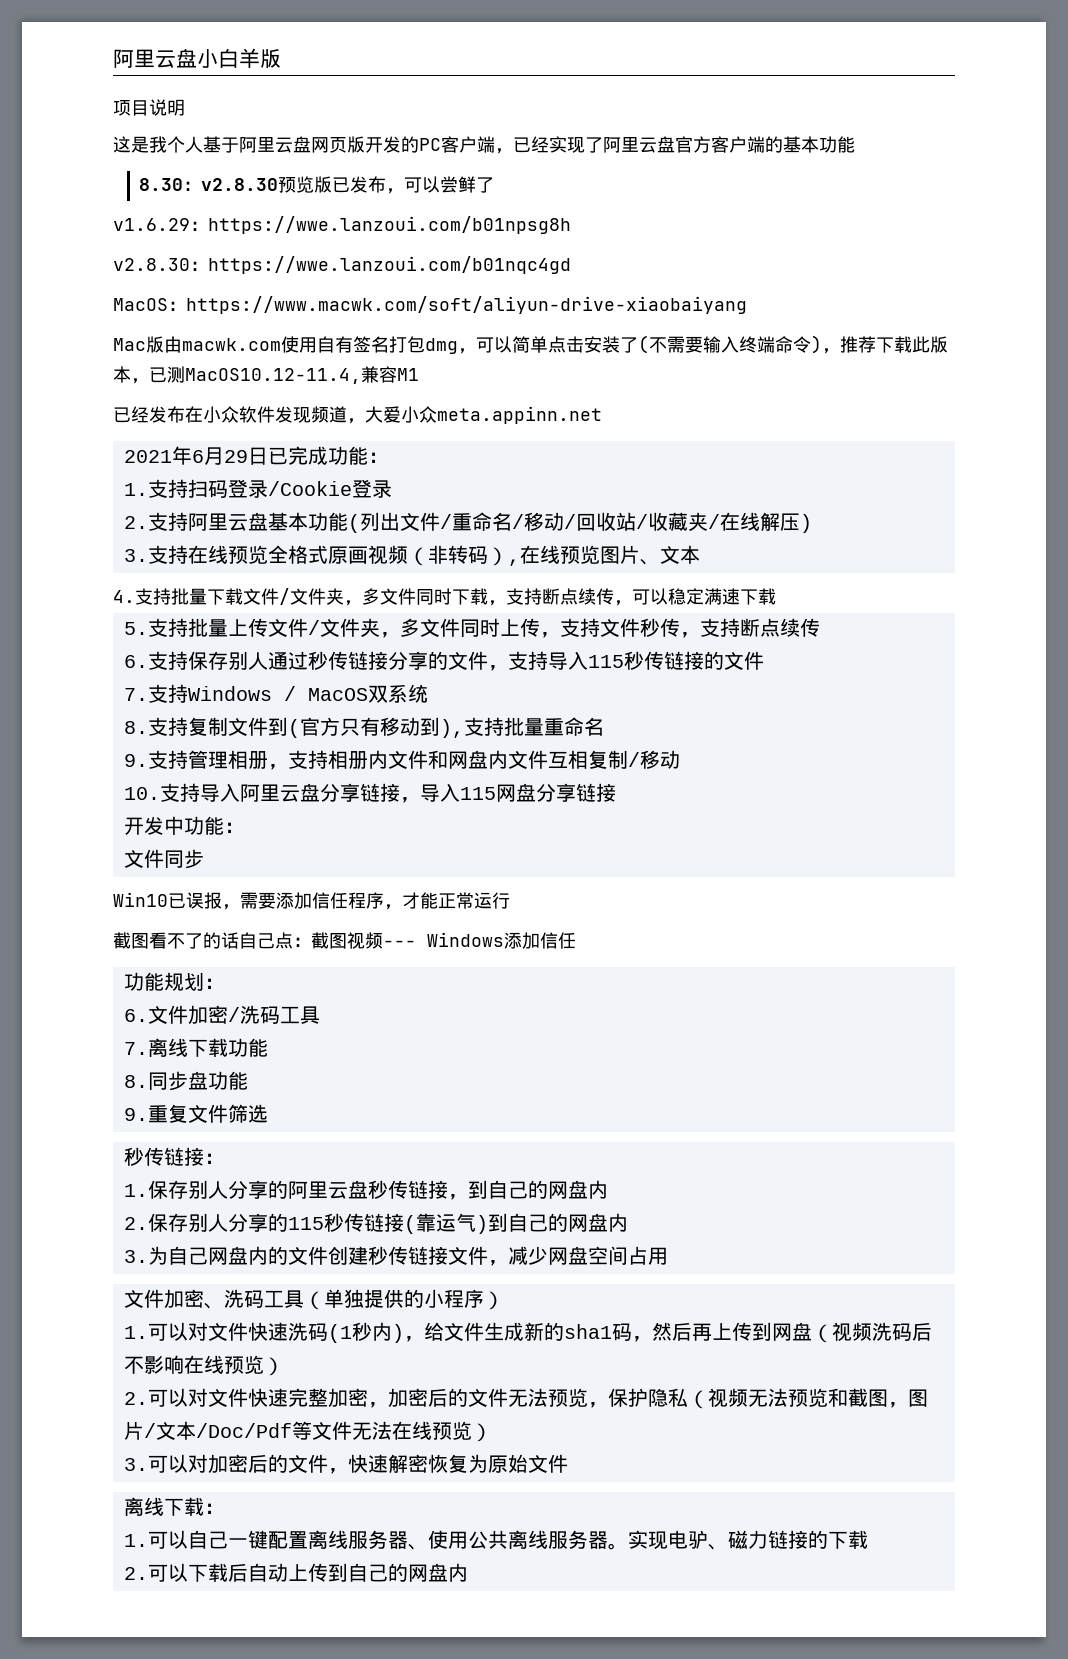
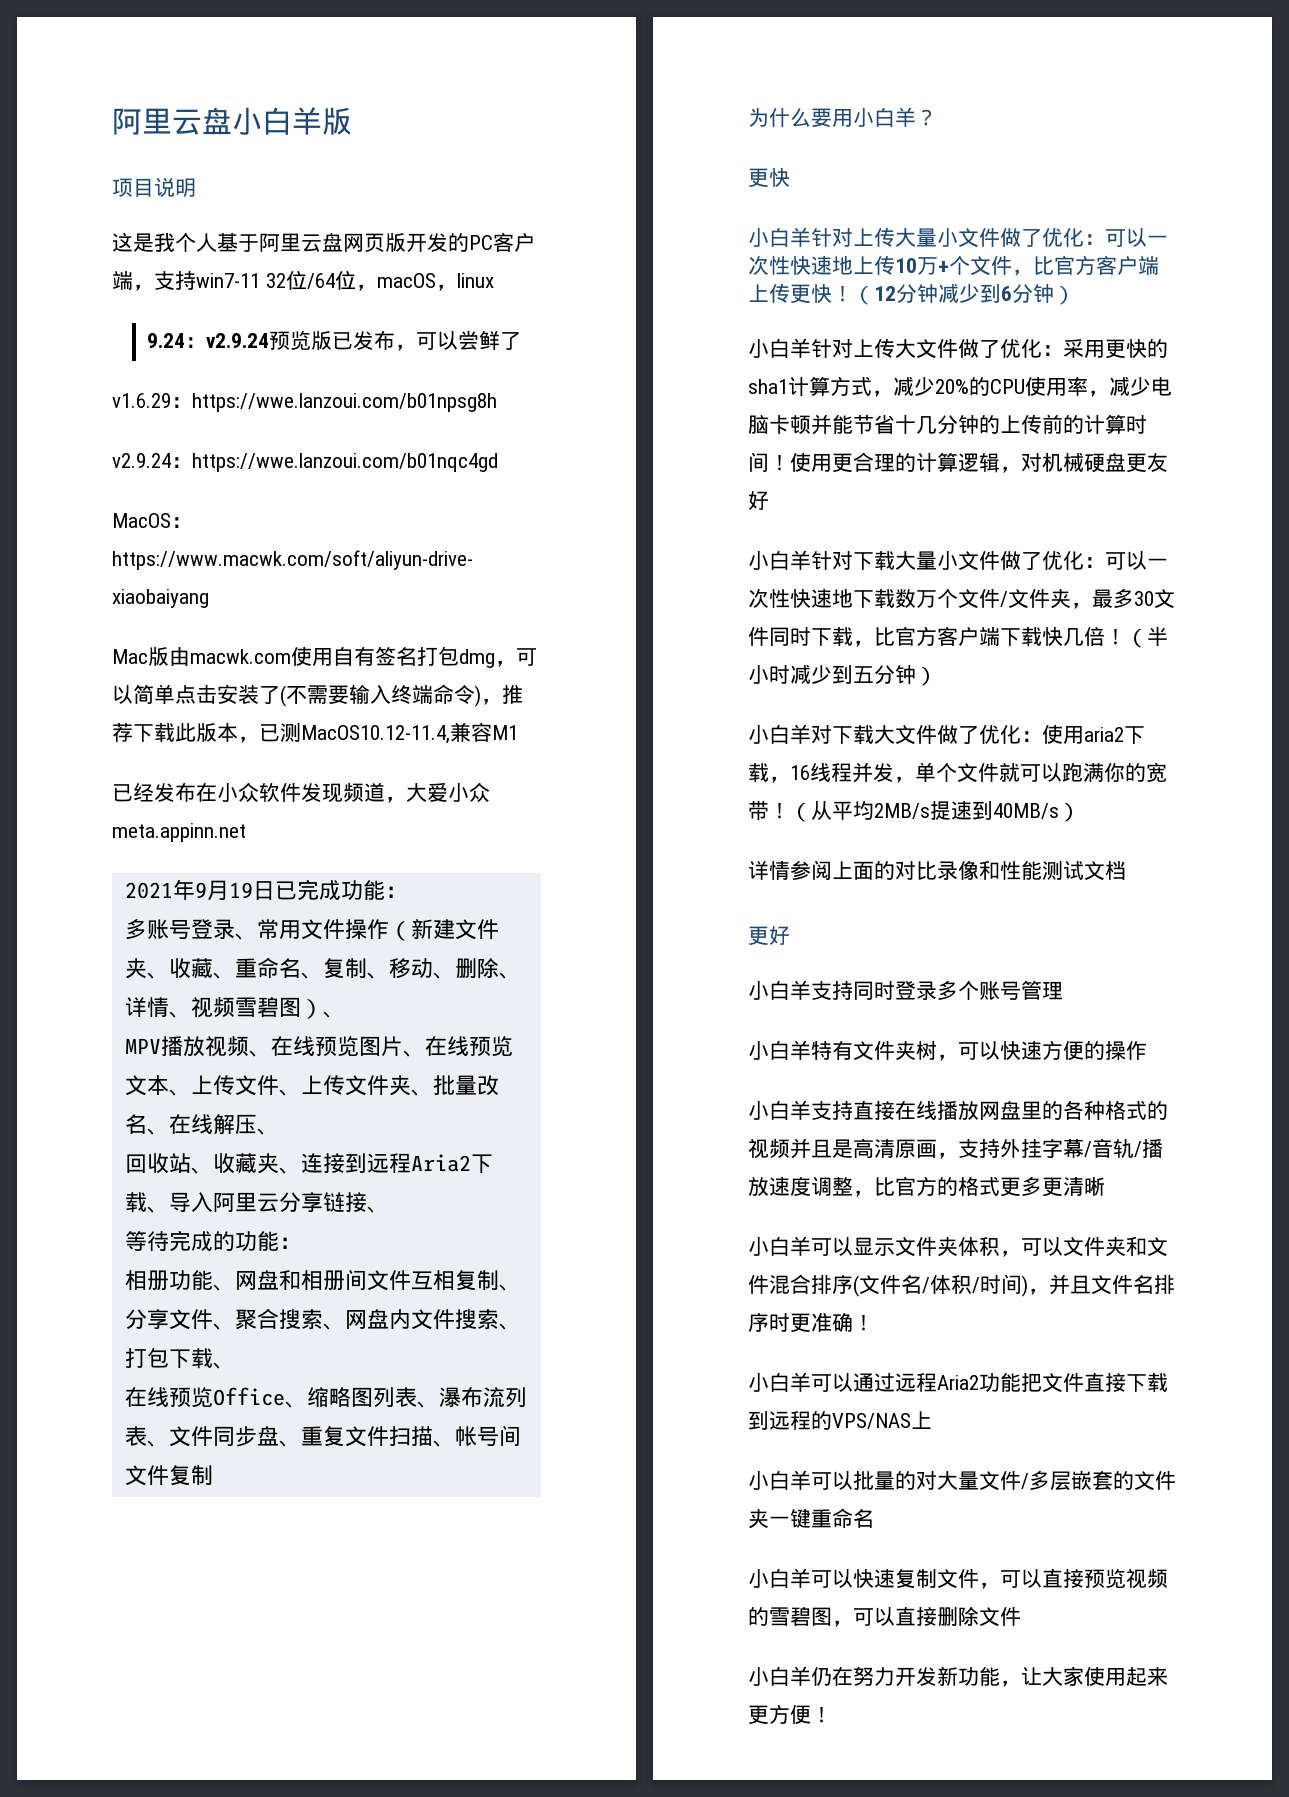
[513,136,855,153] [139,178,279,191] 已经实现了阿里云盘官方客户端的基本功能 // 8.30：v2.8.30 -> [154,270,494,291] [147,333,270,348] 支持win7-11 32位/64位，macOS，linux // 9.24：v2.9.24
[113,258,190,271] v2.8.30 -> [112,453,171,468] v2.9.24
[191,447,248,465] 6月29 -> [194,880,253,901] 9月19
[123,479,392,498] [123,512,812,533] [123,545,520,566] 1.支持扫码登录/Cookie登录 // 2.支持阿里云盘基本功能(列出文件/重命名/移动/回收站/收藏夹/在线解压) // 3.支持在线预览全格式原画视频（非转码）, -> [124,919,499,941] [124,957,521,979] [124,997,345,1019] [124,1036,271,1057] 多账号登录、常用文件操作（新建文件夹、收藏、重命名、复制、移动、删除、详情、视频雪碧图）、 // MPV播放视频、
[659,545,700,564] [113,588,380,606] 文本 // 4.支持批量下载文件/文件夹，多 -> [424,1036,513,1057] [124,1075,499,1096] [124,1114,279,1135] [124,1153,493,1174] [124,1192,389,1213] [124,1230,301,1252] [124,1269,521,1291] [124,1308,521,1330] [124,1348,235,1369] [124,1387,527,1408] [124,1425,521,1447] [124,1465,213,1486] [748,107,937,128] [748,168,790,188] [748,227,1168,248] [748,255,1159,276] [748,283,1075,305] [748,338,1168,359] [748,376,1172,397] [748,414,1147,435] [748,452,1168,473] [748,491,769,510] [748,550,1168,571] [748,588,1154,609] 在线预览文本、上传文件、上传文件夹、批量改名、在线解压、 // 回收站、收藏夹、连接到远程Aria2下载、导入阿里云分享链接、 // 等待完成的功能： // 相册功能、网盘和相册间文件互相复制、分享文件、聚合搜索、网盘内文件搜索、打包下载、 // 在线预览Office、缩略图列表、瀑布流列表、文件同步盘、重复文件扫描、帐号间文件复制 // 为什么要用小白羊？ // 更快 // 小白羊针对上传大量小文件做了优化：可以一次性快速地上传10万+个文件，比官方客户端上传更快！（12分钟减少到6分钟） // 小白羊针对上传大文件做了优化：采用更快的sha1计算方式，减少20%的CPU使用率，减少电脑卡顿并能节省十几分钟的上传前的计算时间！使用更合理的计算逻辑，对机械硬盘更友好 // 小白羊针对下载大量小文件做了优化：可以一次性快速地下载数万个文件/文件夹，最多30
[506,588,776,606] [123,618,820,638] [123,651,764,671] [123,684,428,703] [123,717,604,738] [123,750,680,770] [123,783,616,803] [123,816,244,835] [123,849,204,869] [113,892,510,910] [113,932,576,949] [123,972,224,991] [123,1005,320,1025] [123,1038,268,1057] [123,1071,248,1091] [123,1104,268,1123] [123,1147,224,1166] [123,1180,608,1200] [123,1213,628,1234] [123,1246,668,1266] [123,1289,504,1310] [123,1322,932,1343] [123,1355,284,1376] [123,1388,928,1409] [123,1421,492,1442] [123,1454,568,1474] [123,1497,224,1516] [123,1530,868,1550] [123,1563,468,1582] 支持断点续传，可以稳定满速下载 // 5.支持批量上传文件/文件夹，多文件同时上传，支持文件秒传，支持断点续传 // 6.支持保存别人通过秒传链接分享的文件，支持导入115秒传链接的文件 // 7.支持Windows / MacOS双系统 // 8.支持复制文件到(官方只有移动到),支持批量重命名 // 9.支持管理相册，支持相册内文件和网盘内文件互相复制/移动 // 10.支持导入阿里云盘分享链接，导入115网盘分享链接 // 开发中功能： // 文件同步 // Win10已误报，需要添加信任程序，才能正常运行 // 截图看不了的话自己点：截图视频--- Windows添加信任 // 功能规划： // 6.文件加密/洗码工具 // 7.离线下载功能 // 8.同步盘功能 // 9.重复文件筛选 // 秒传链接： // 1.保存别人分享的阿里云盘秒传链接，到自己的网盘内 // 2.保存别人分享的115秒传链接(靠运气)到自己的网盘内 // 3.为自己网盘内的文件创建秒传链接文件，减少网盘空间占用 // 文件加密、洗码工具（单独提供的小程序） // 1.可以对文件快速洗码(1秒内)，给文件生成新的sha1码，然后再上传到网盘（视频洗码后不影响在线预览） // 2.可以对文件快速完整加密，加密后的文件无法预览，保护隐私（视频无法预览和截图，图片/文本/Doc/Pdf等文件无法在线预览） // 3.可以对加密后的文件，快速解密恢复为原始文件 // 离线下载： // 1.可以自己一键配置离线服务器、使用公共离线服务器。实现电驴、磁力链接的下载 // 2.可以下载后自动上传到自己的网盘内 -> [874,626,1168,648] [748,664,937,686] [748,724,1145,745] [748,762,1167,783] [748,800,1080,822] [748,860,1126,881] [748,926,790,946] [748,980,1063,1001] [748,1040,1147,1061] [748,1100,1168,1120] [748,1138,1163,1159] [748,1176,1105,1197] [748,1236,1168,1257] [748,1274,1175,1297] [748,1312,874,1333] [748,1372,1168,1393] [748,1411,932,1430] [748,1470,1176,1491] [748,1508,874,1529] [748,1568,1168,1589] [748,1606,1021,1627] [748,1666,1168,1687] [748,1704,832,1725] 比官方客户端下载快几倍！（半小时减少到五分钟） // 小白羊对下载大文件做了优化：使用aria2下载，16线程并发，单个文件就可以跑满你的宽带！（从平均2MB/s提速到40MB/s） // 详情参阅上面的对比录像和性能测试文档 // 更好 // 小白羊支持同时登录多个账号管理 // 小白羊特有文件夹树，可以快速方便的操作 // 小白羊支持直接在线播放网盘里的各种格式的视频并且是高清原画，支持外挂字幕/音轨/播放速度调整，比官方的格式更多更清晰 // 小白羊可以显示文件夹体积，可以文件夹和文件混合排序(文件名/体积/时间)，并且文件名排序时更准确！ // 小白羊可以通过远程Aria2功能把文件直接下载到远程的VPS/NAS上 // 小白羊可以批量的对大量文件/多层嵌套的文件夹一键重命名 // 小白羊可以快速复制文件，可以直接预览视频的雪碧图，可以直接删除文件 // 小白羊仍在努力开发新功能，让大家使用起来更方便！

